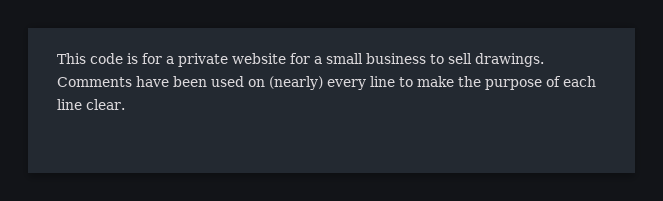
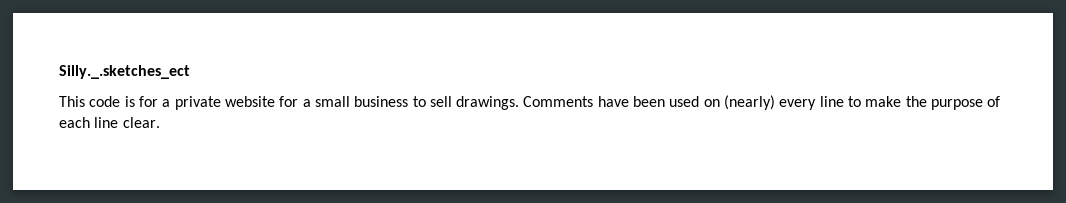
(57, 58) none -> [59,65,190,79] Silly._.sketches_ect //

